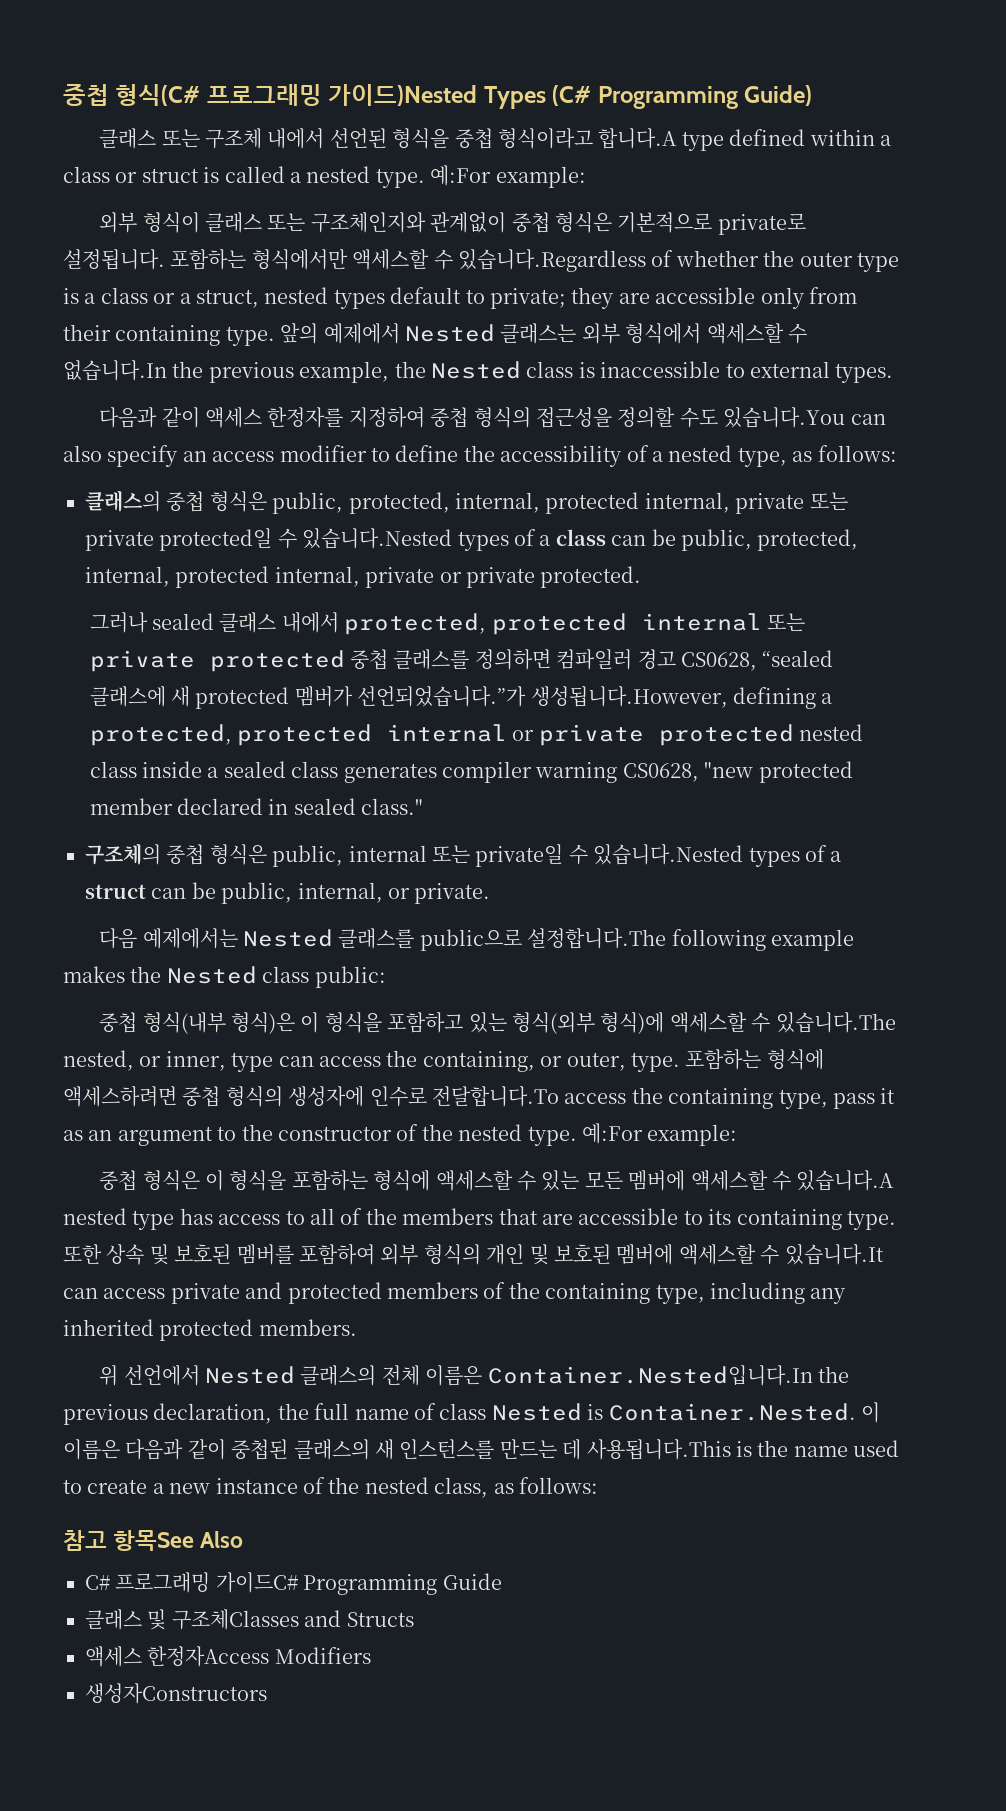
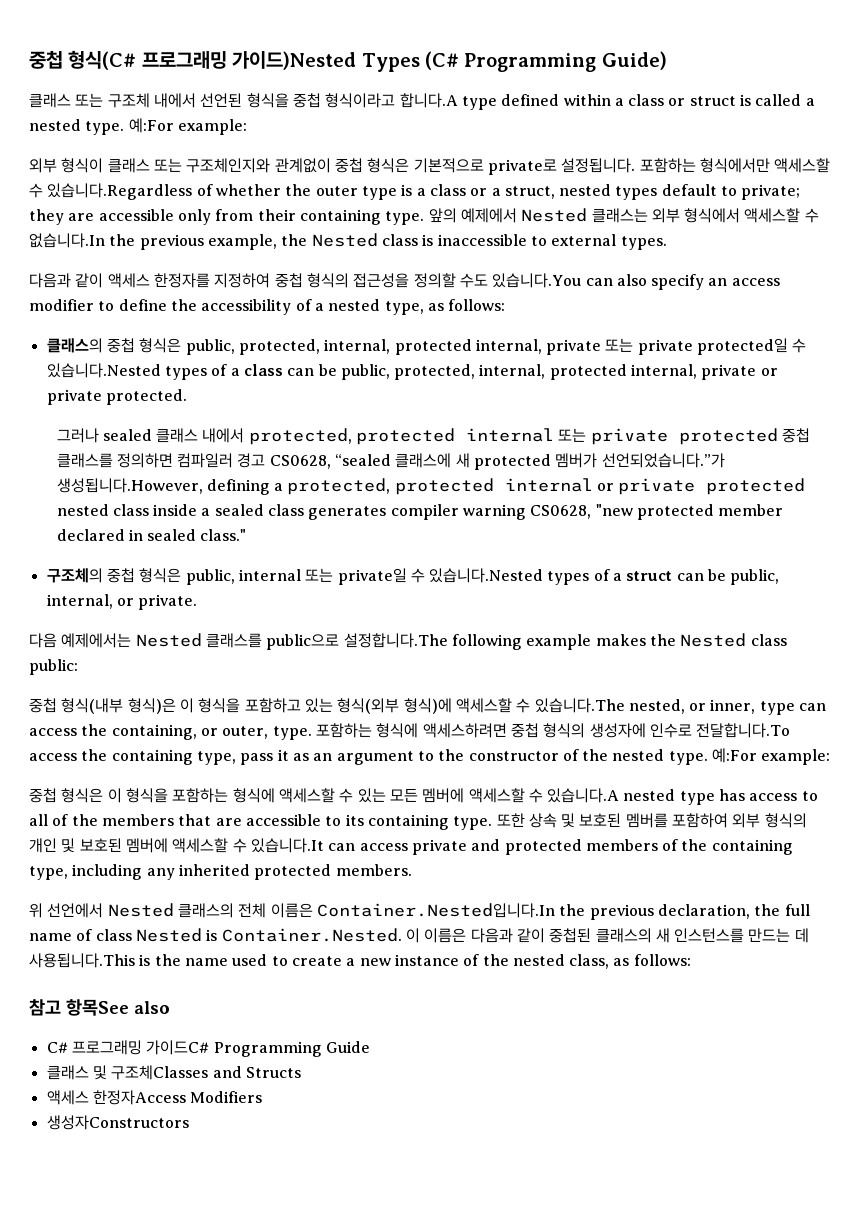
[200,1531,244,1548] Also -> [134,1001,170,1014] also

